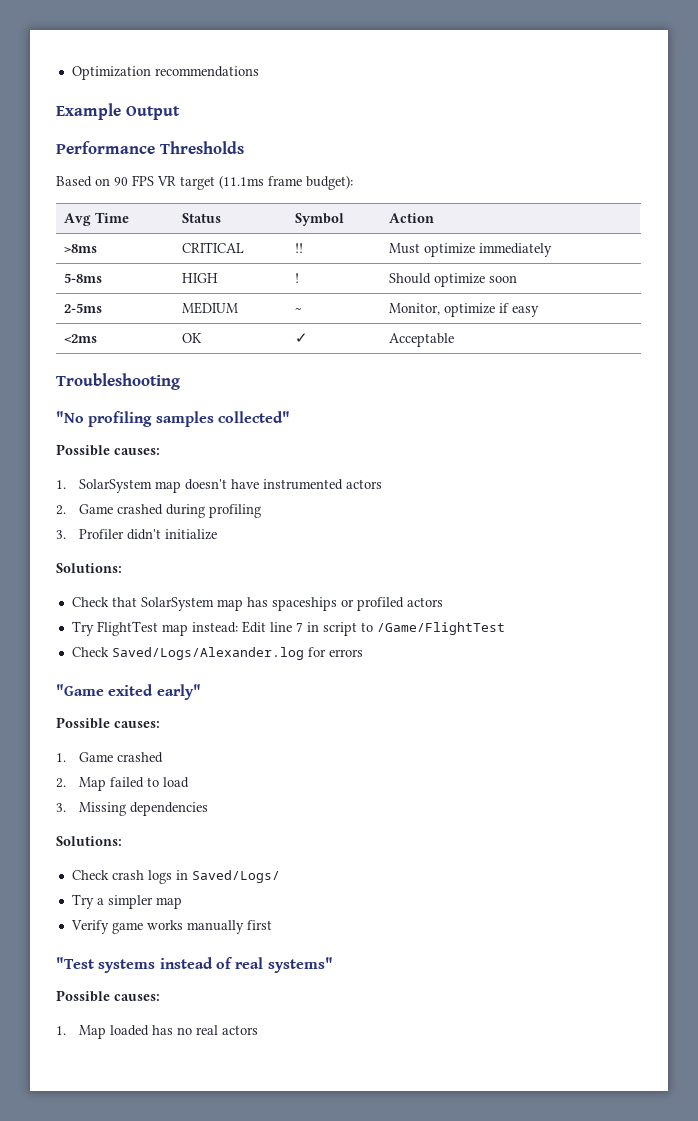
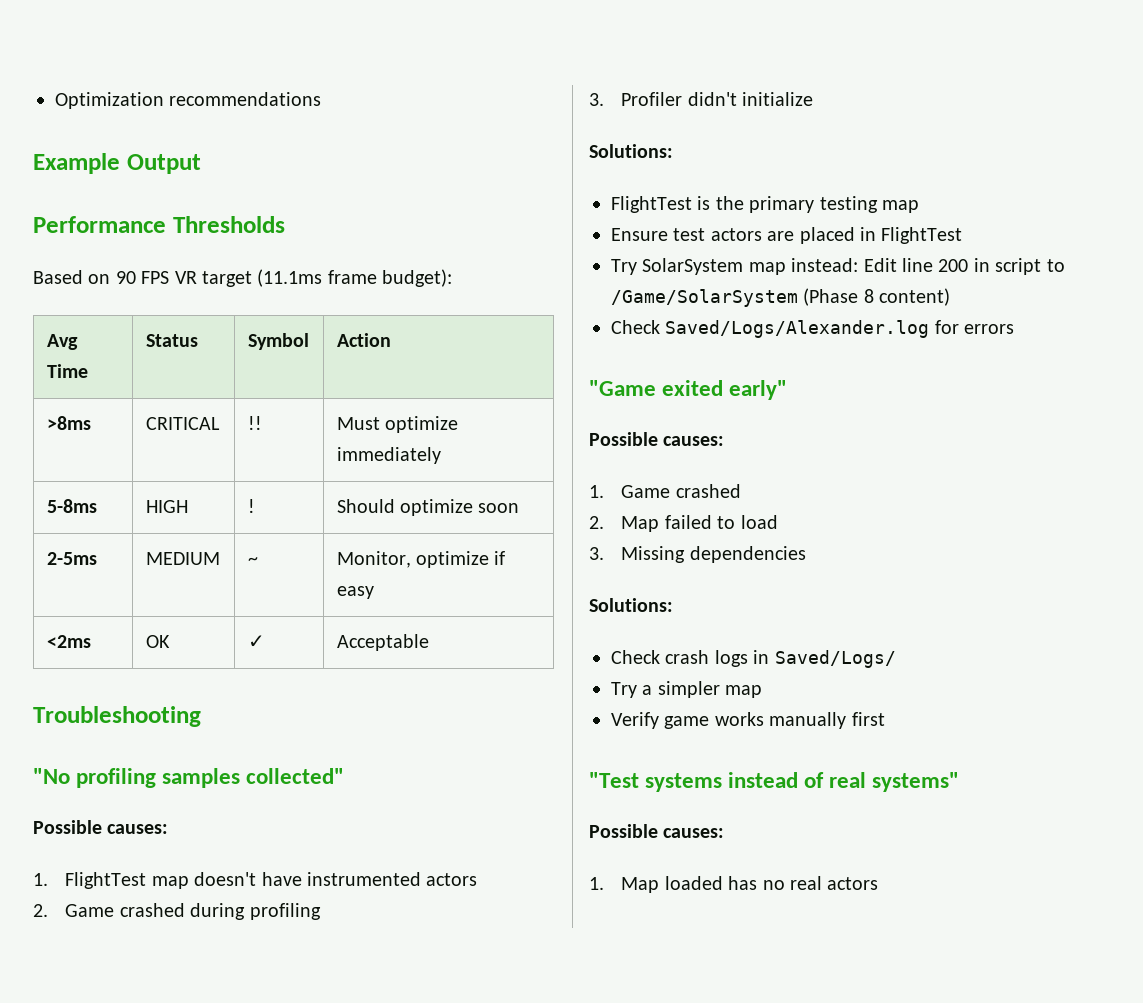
[78,479,152,493] SolarSystem -> [65,872,147,889] FlightTest
[71,597,443,611] [71,621,158,636] Check that SolarSystem map has spaceships or profiled actors // Try FlightTest -> [611,196,919,213] [611,227,963,244] [611,258,744,275] FlightTest is the primary testing map // Ensure test actors are placed in FlightTest // Try SolarSystem
[295,622,303,632] 7 -> [938,259,969,272] 200
[376,622,505,635] /Game/FlightTest -> [611,288,951,307] /Game/SolarSystem (Phase 8 content)

